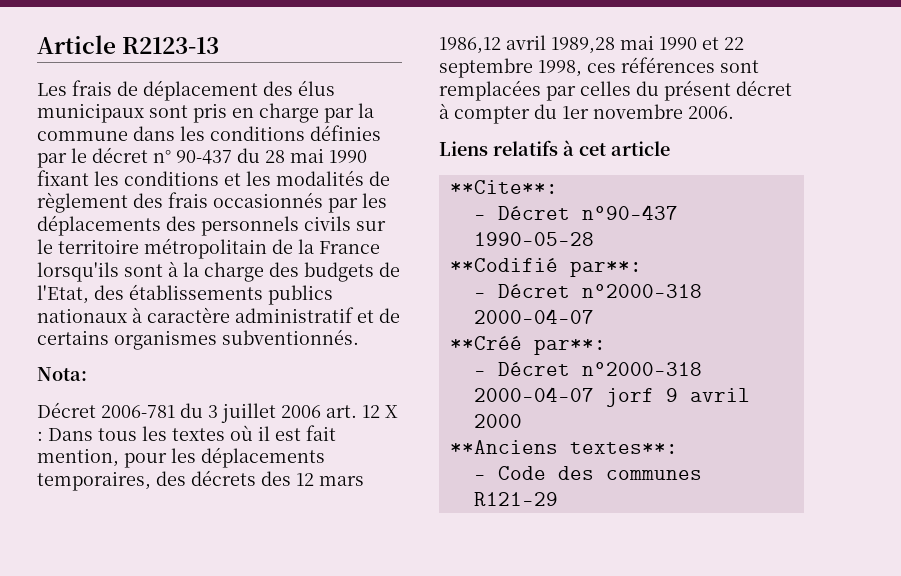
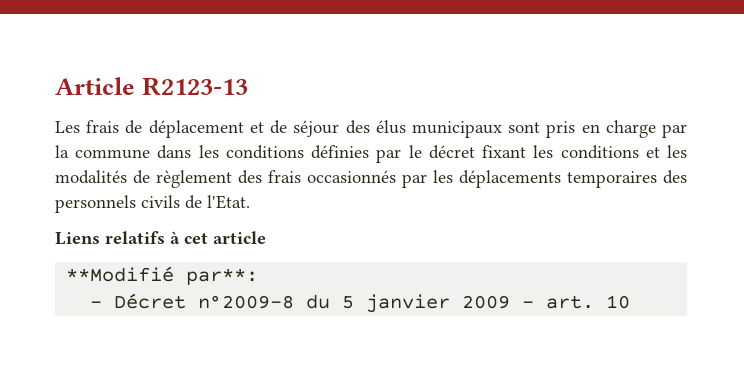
(258, 90) none -> [249,120,340,137] et de séjour
[153,148,367,164] n° 90-437 du 28 mai 1990 -> (475, 152) none
(161, 225) none -> [567,171,657,188] temporaires
[356,221,386,231] [37,238,380,259] [37,261,400,282] [37,284,333,305] [37,307,400,323] [37,329,359,350] [37,367,87,381] [37,402,398,423] [37,425,336,441] [37,447,325,468] [37,470,364,491] [439,35,744,54] [439,57,759,78] [439,80,792,101] [439,103,734,124] sur le territoire métropolitain de la France lorsqu'ils sont à la charge des budgets de l'Etat, des établissements publics nationaux à caractère administratif et de certains organismes subventionnés. // Nota: // Décret 2006-781 du 3 juillet 2006 art. 12 X : Dans tous les textes où il est fait mention, pour les déplacements temporaires, des décrets des 12 mars 1986,12 avril 1989,28 mai 1990 et 22 septembre 1998, ces références sont remplacées par celles du présent décret à compter du 1er novembre 2006. -> [185,195,250,209] de l'Etat.
[449,180,558,194] [473,205,678,220] [473,232,594,246] [449,258,642,277] [473,284,702,298] [473,309,594,324] [449,336,606,355] [473,362,702,376] [473,387,750,407] [473,414,522,428] [449,440,678,454] [473,466,702,480] [473,492,558,506] **Cite**: // - Décret n°90-437 1990-05-28 // **Codifié par**: // - Décret n°2000-318 2000-04-07 // **Créé par**: // - Décret n°2000-318 2000-04-07 jorf 9 avril 2000 // **Anciens textes**: // - Code des communes R121-29 -> [66,266,259,285] [90,293,631,313] **Modifié par**: // - Décret n°2009-8 du 5 janvier 2009 - art. 10

